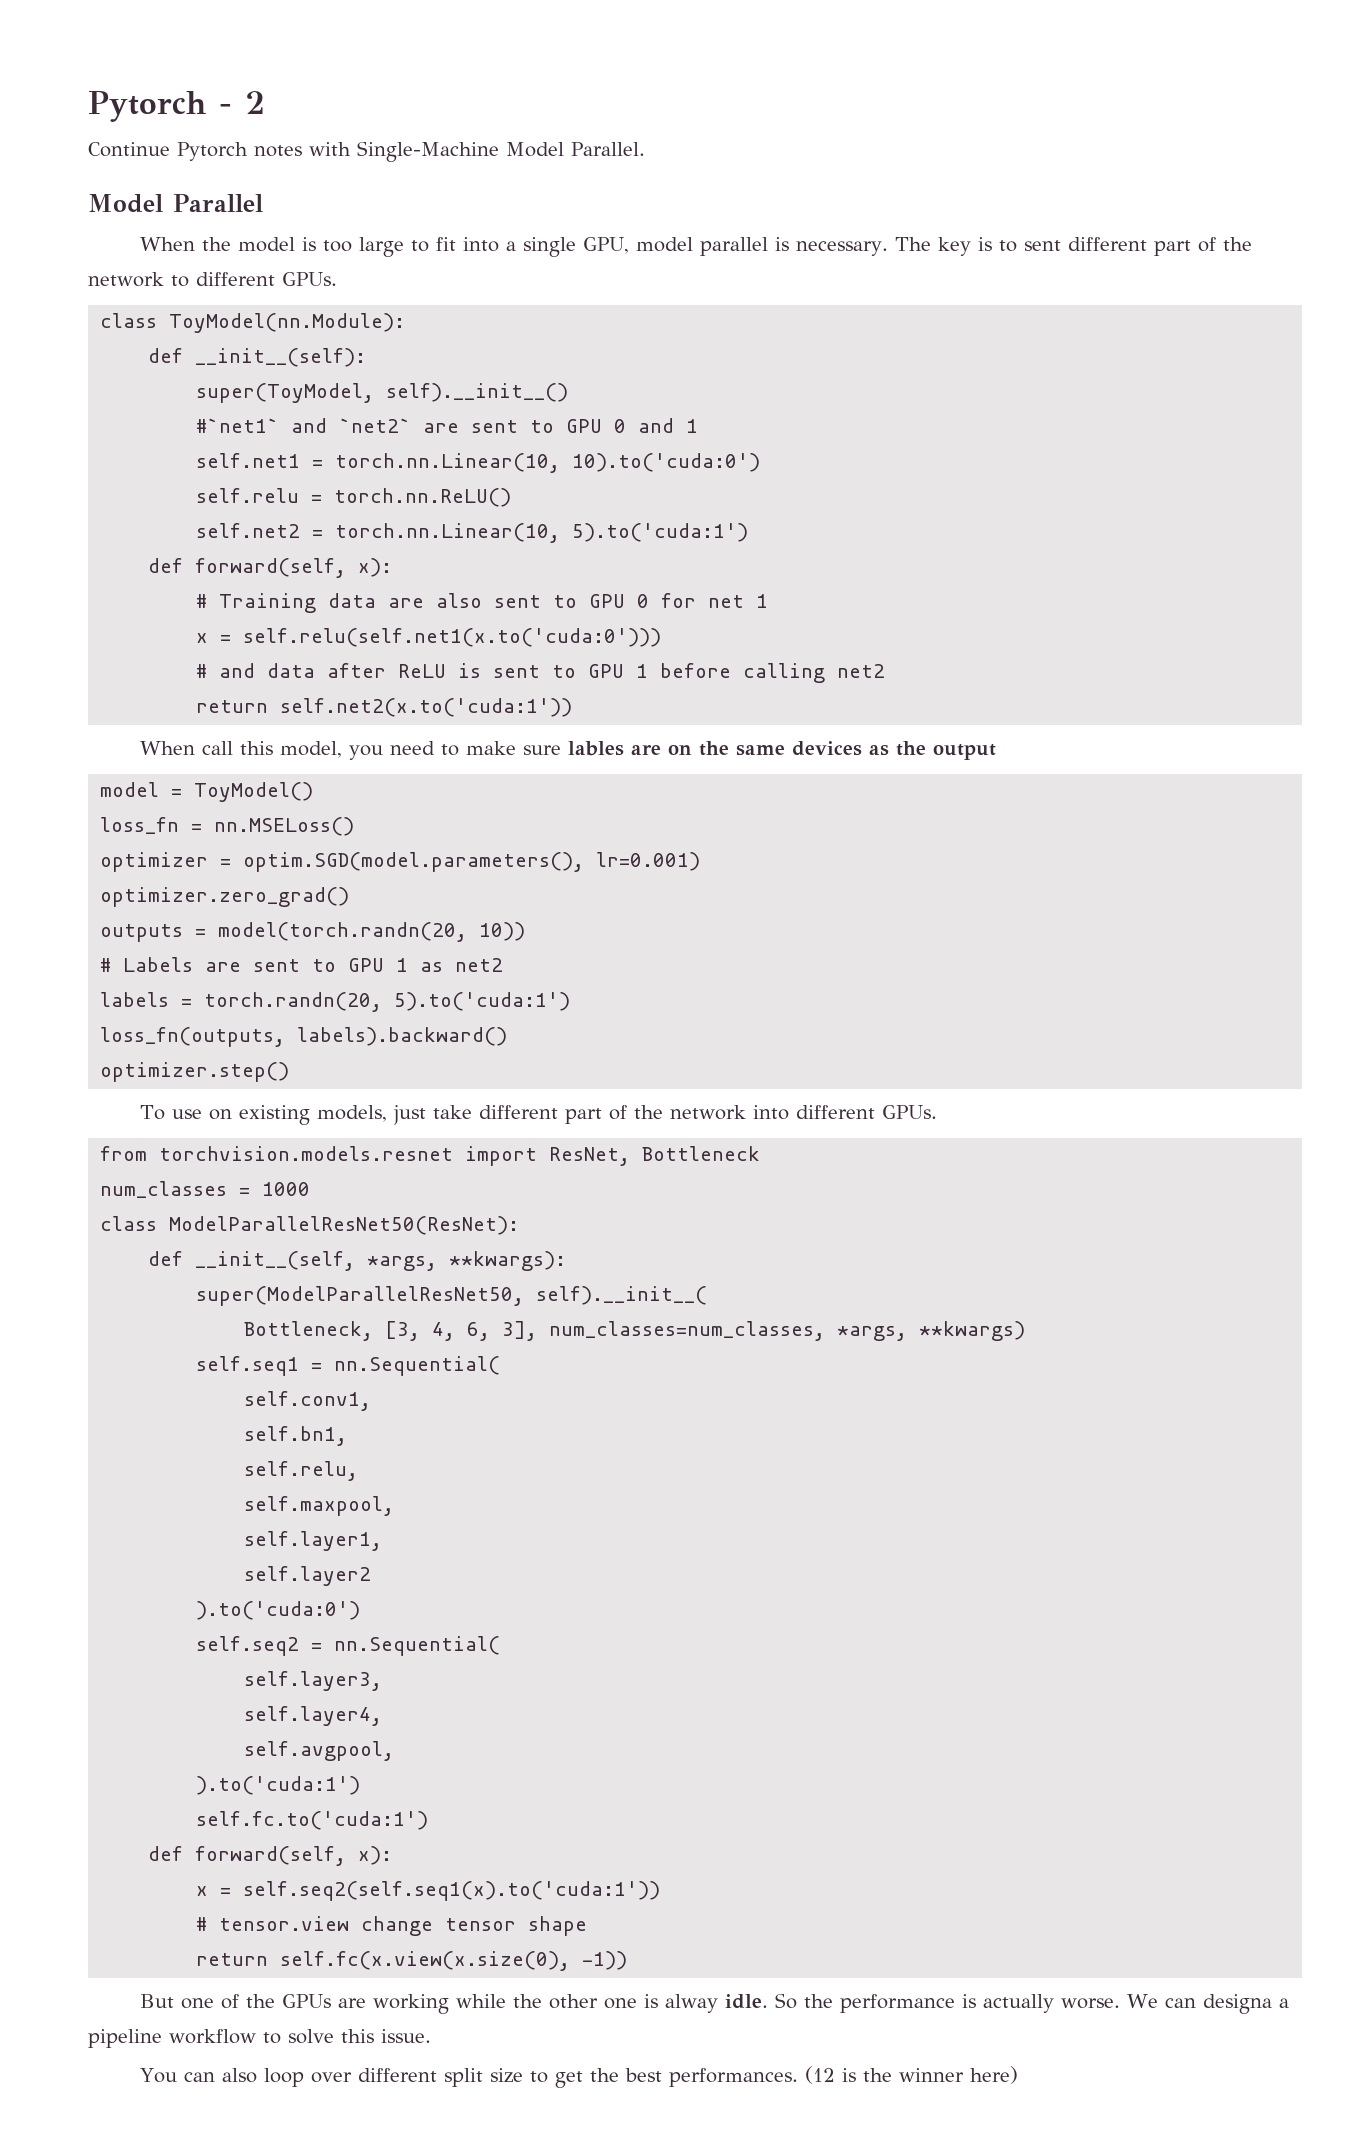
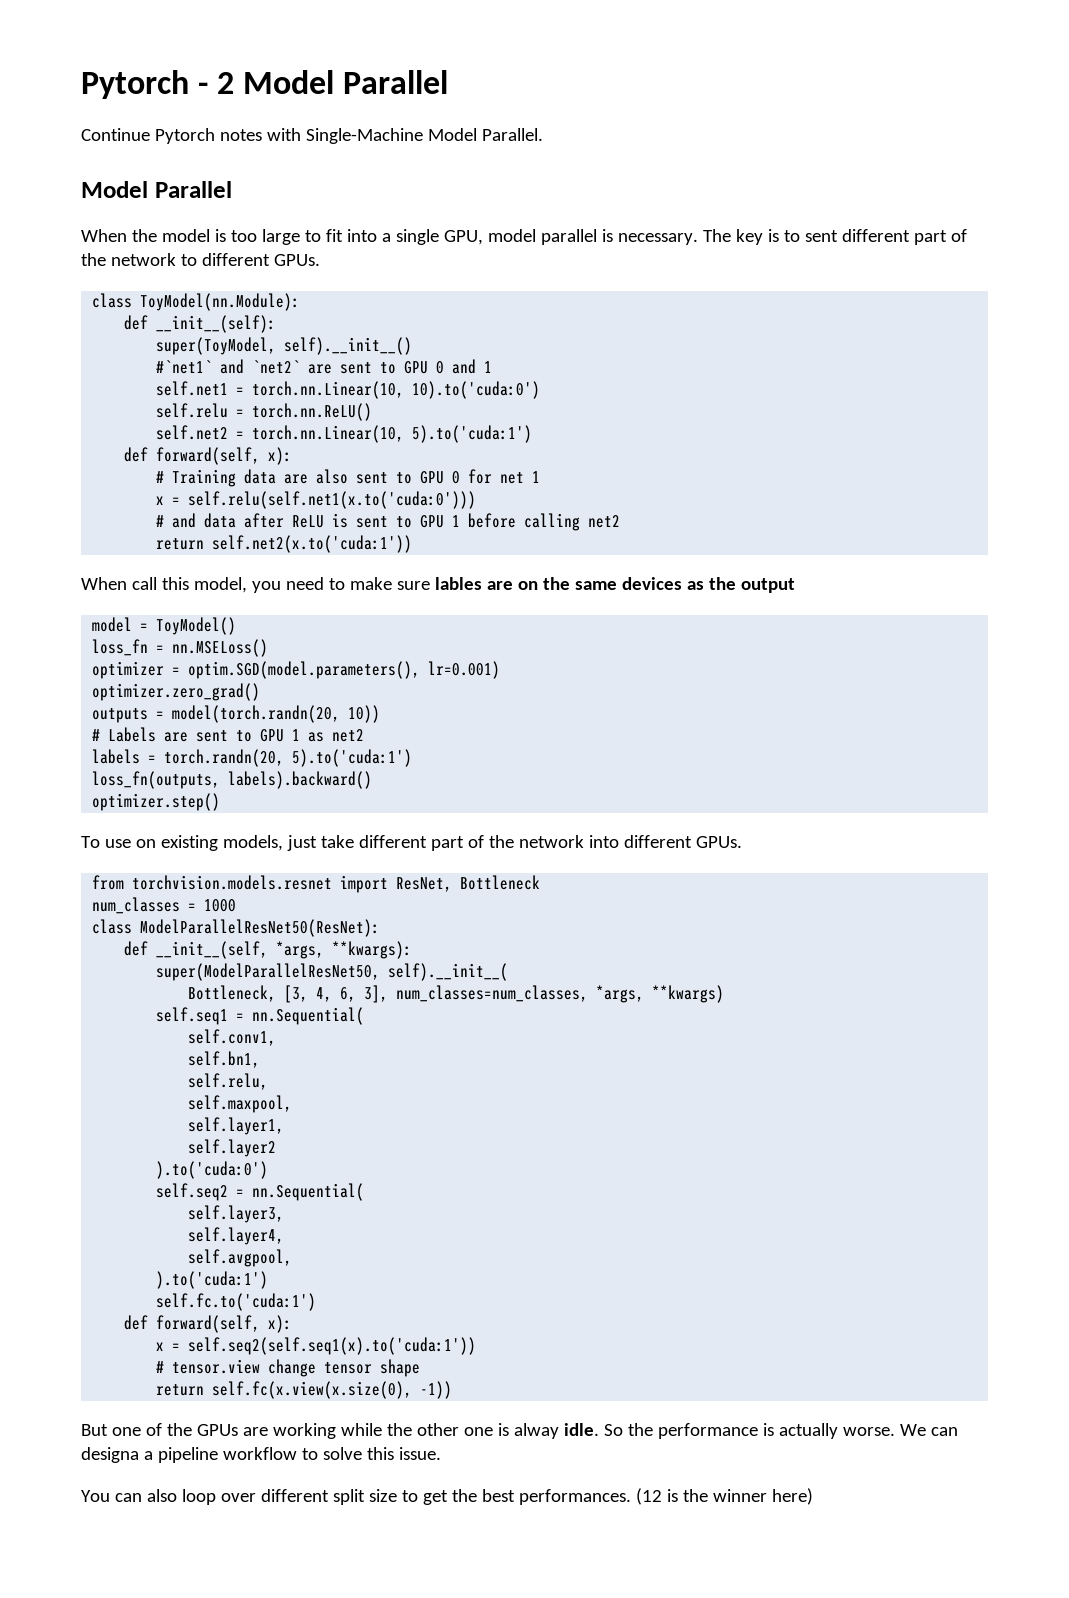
(265, 102) none -> [243,70,449,94] Model Parallel

